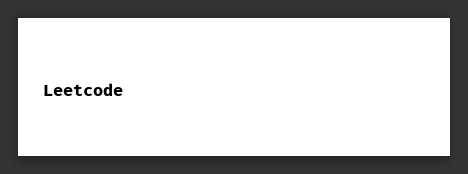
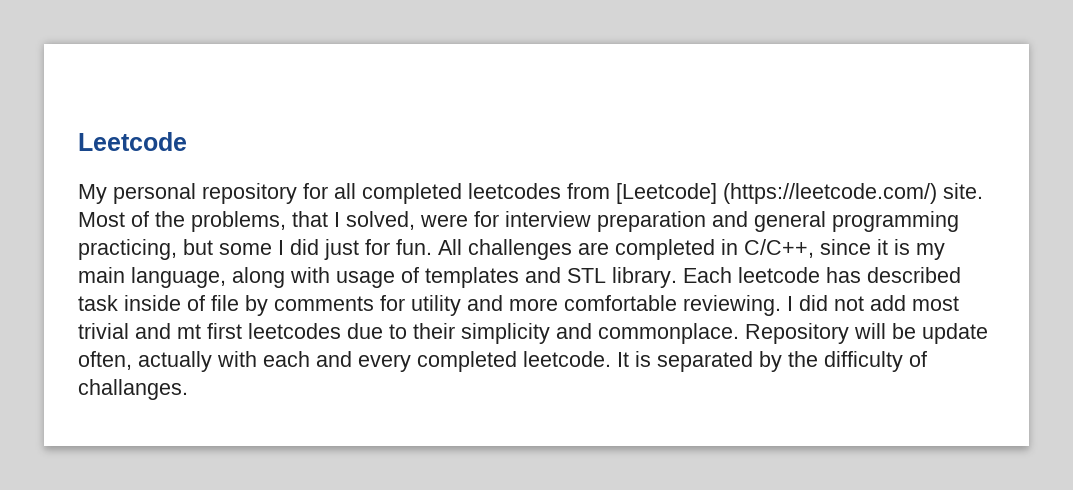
(123, 89) none -> [78,183,983,204] [78,211,959,232] [78,239,945,260] [78,267,961,288] [78,295,959,316] [78,323,988,344] [78,351,927,372] [78,379,188,400] // My personal repository for all completed leetcodes from [Leetcode] (https://leetcode.com/) site. Most of the problems, that I solved, were for interview preparation and general programming practicing, but some I did just for fun. All challenges are completed in C/C++, since it is my main language, along with usage of templates and STL library. Each leetcode has described task inside of file by comments for utility and more comfortable reviewing. I did not add most trivial and mt first leetcodes due to their simplicity and commonplace. Repository will be update often, actually with each and every completed leetcode. It is separated by the difficulty of challanges.

